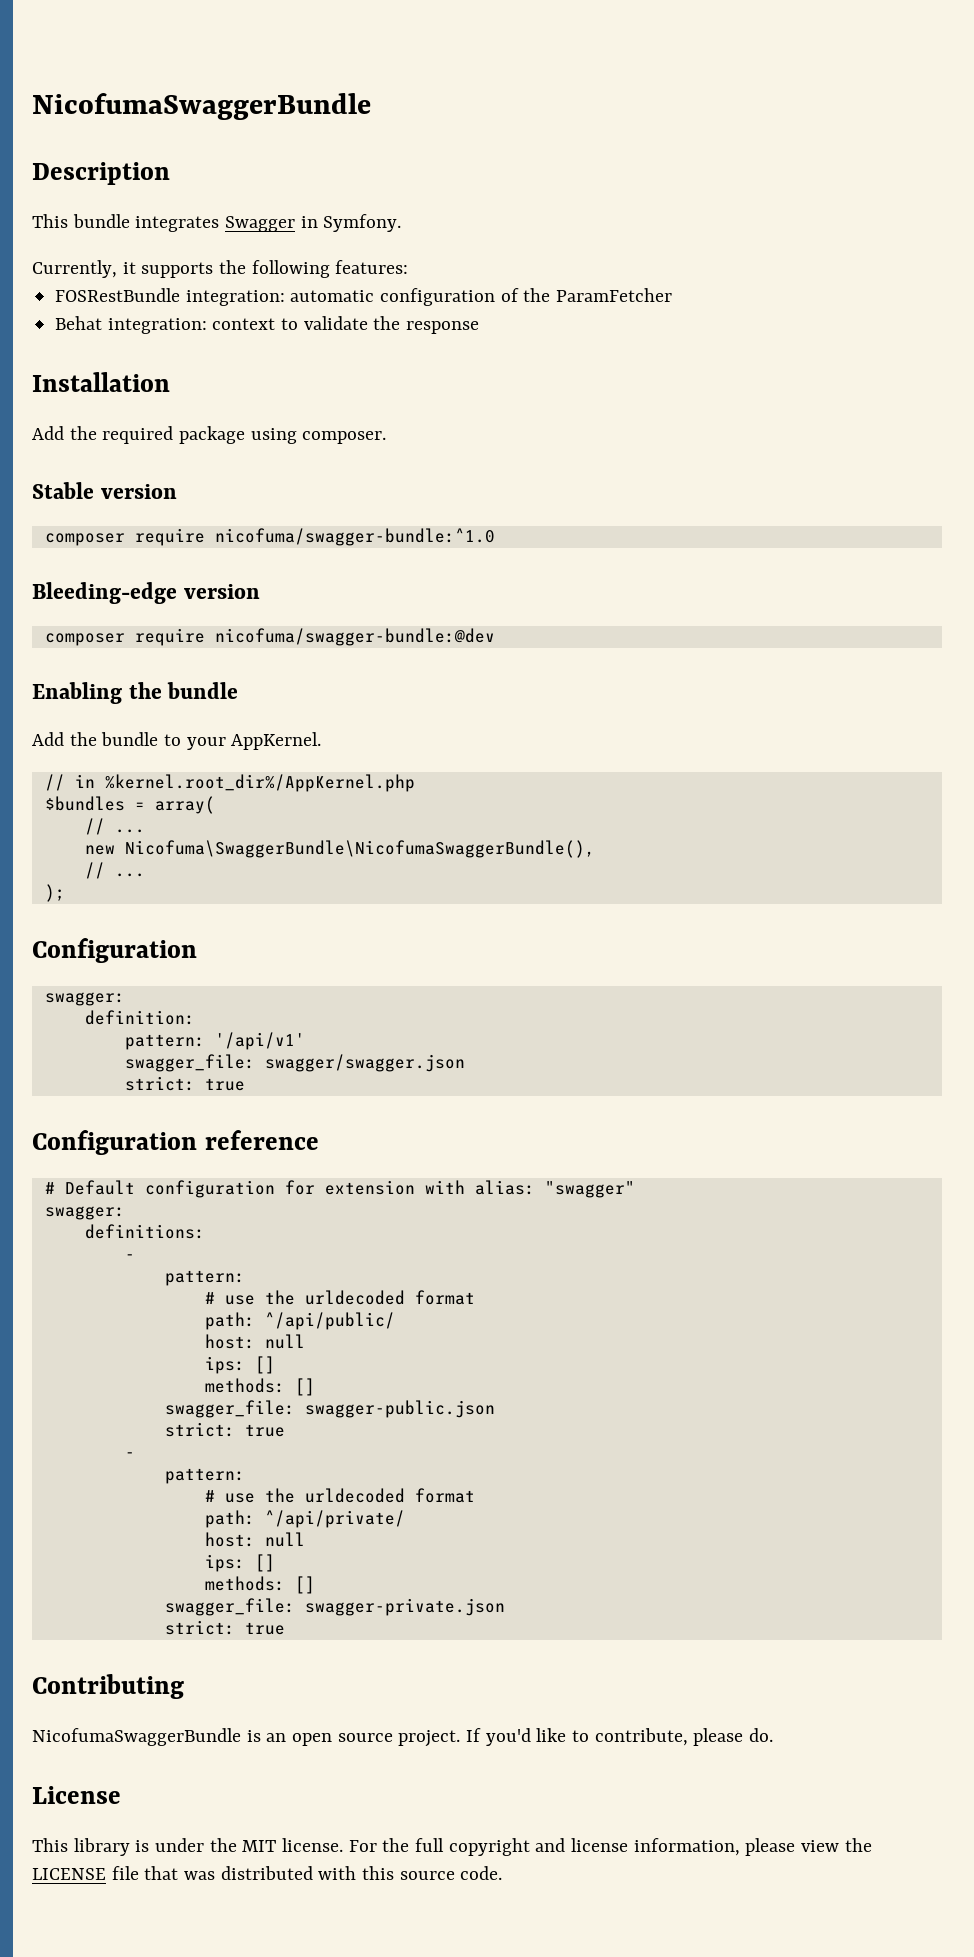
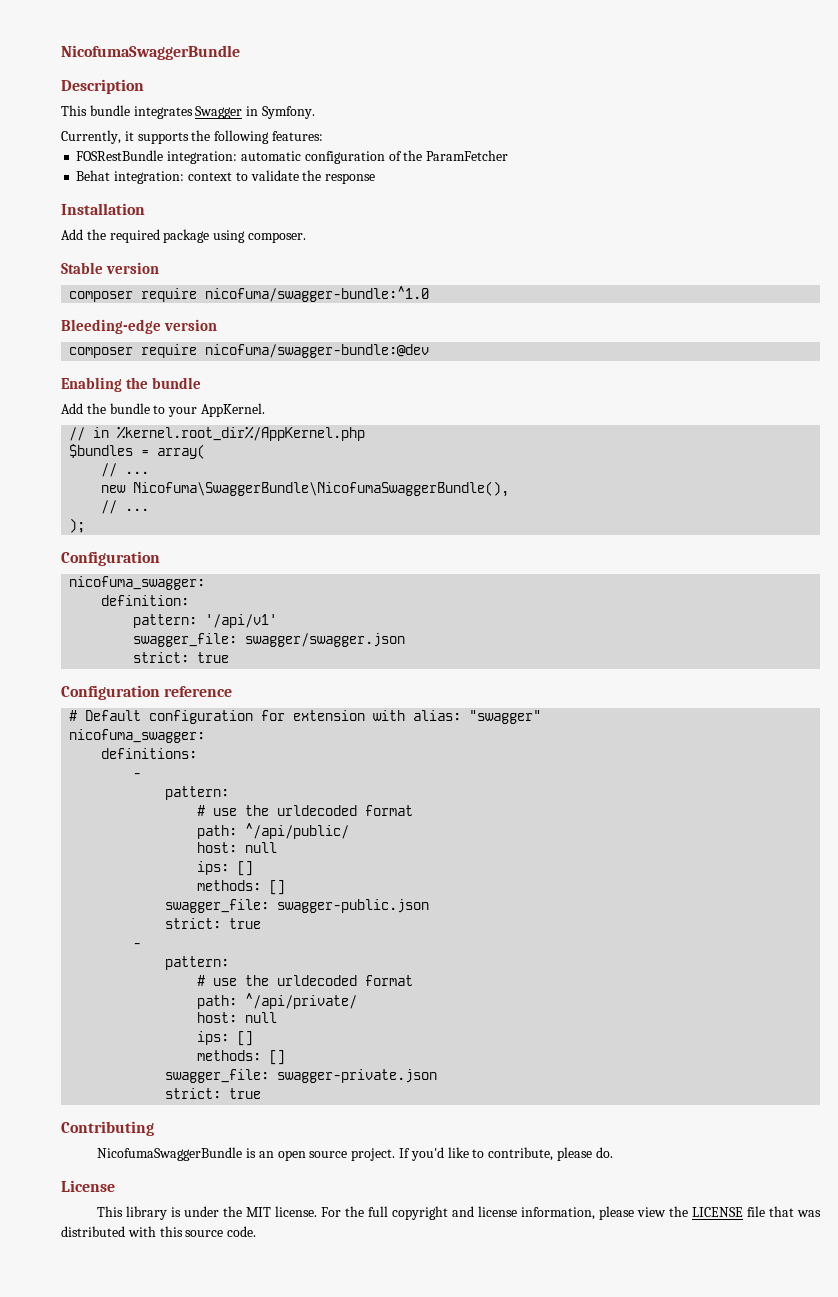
[44,992,125,1006] swagger: -> [69,576,206,590] nicofuma_swagger:
[44,1206,125,1220] swagger: -> [69,729,206,743] nicofuma_swagger:

